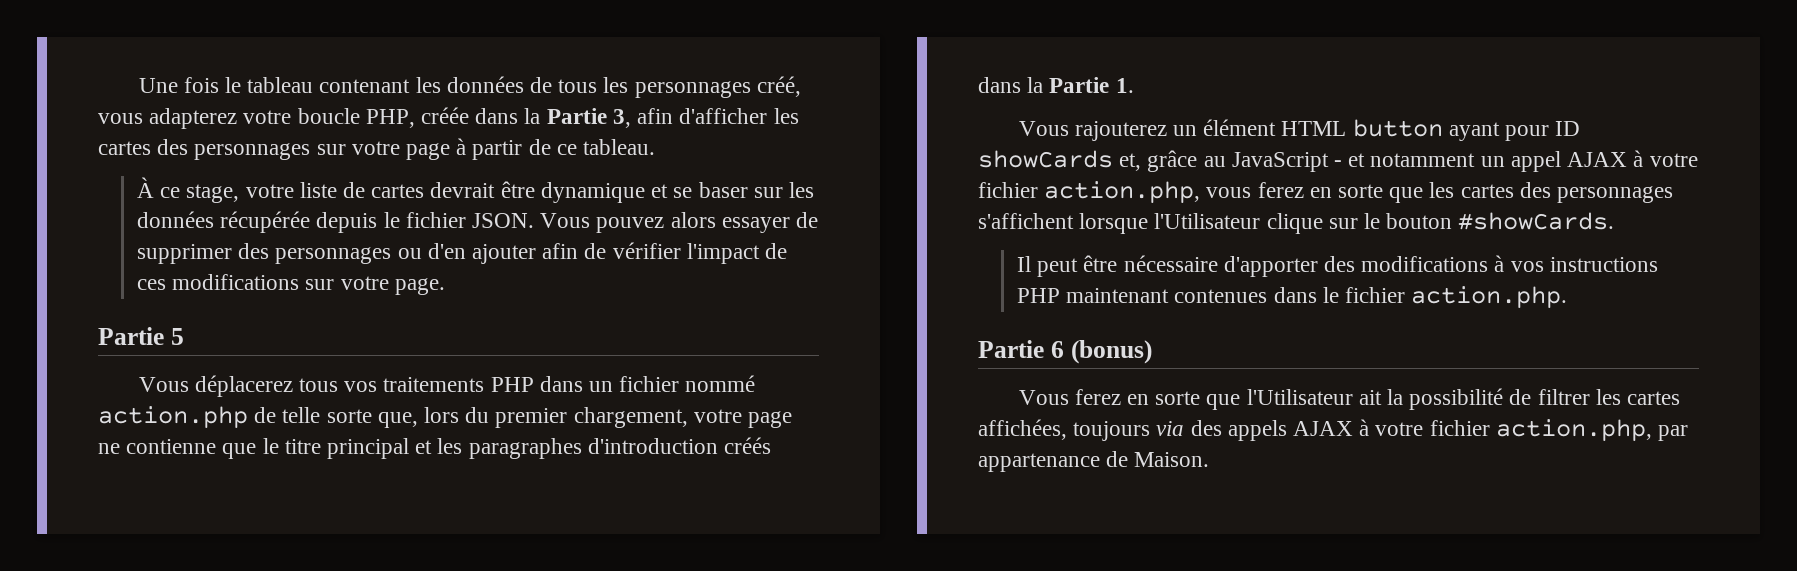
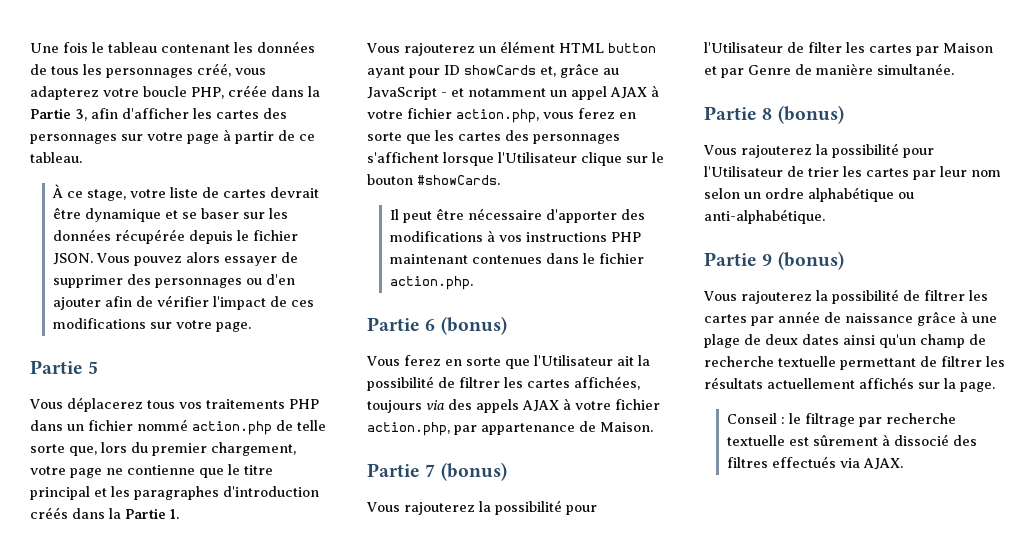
(1210, 459) none -> [367,462,507,481] [366,500,597,515] [704,42,993,56] [704,63,954,78] [704,105,844,124] [703,143,934,158] [704,166,1001,180] [704,187,914,202] [704,209,825,224] [704,251,844,270] [703,289,988,304] [704,311,997,326] [704,334,986,348] [704,356,1005,370] [704,377,995,392] [726,413,956,427] [726,434,977,446] [726,456,903,470] // Partie 7 (bonus) // Vous rajouterez la possibilité pour l'Utilisateur de filter les cartes par Maison et par Genre de manière simultanée. // Partie 8 (bonus) // Vous rajouterez la possibilité pour l'Utilisateur de trier les cartes par leur nom selon un ordre alphabétique ou anti-alphabétique. // Partie 9 (bonus) // Vous rajouterez la possibilité de filtrer les cartes par année de naissance grâce à une plage de deux dates ainsi qu'un champ de recherche textuelle permettant de filtrer les résultats actuellement affichés sur la page. // Conseil : le filtrage par recherche textuelle est sûrement à dissocié des filtres effectués via AJAX.

